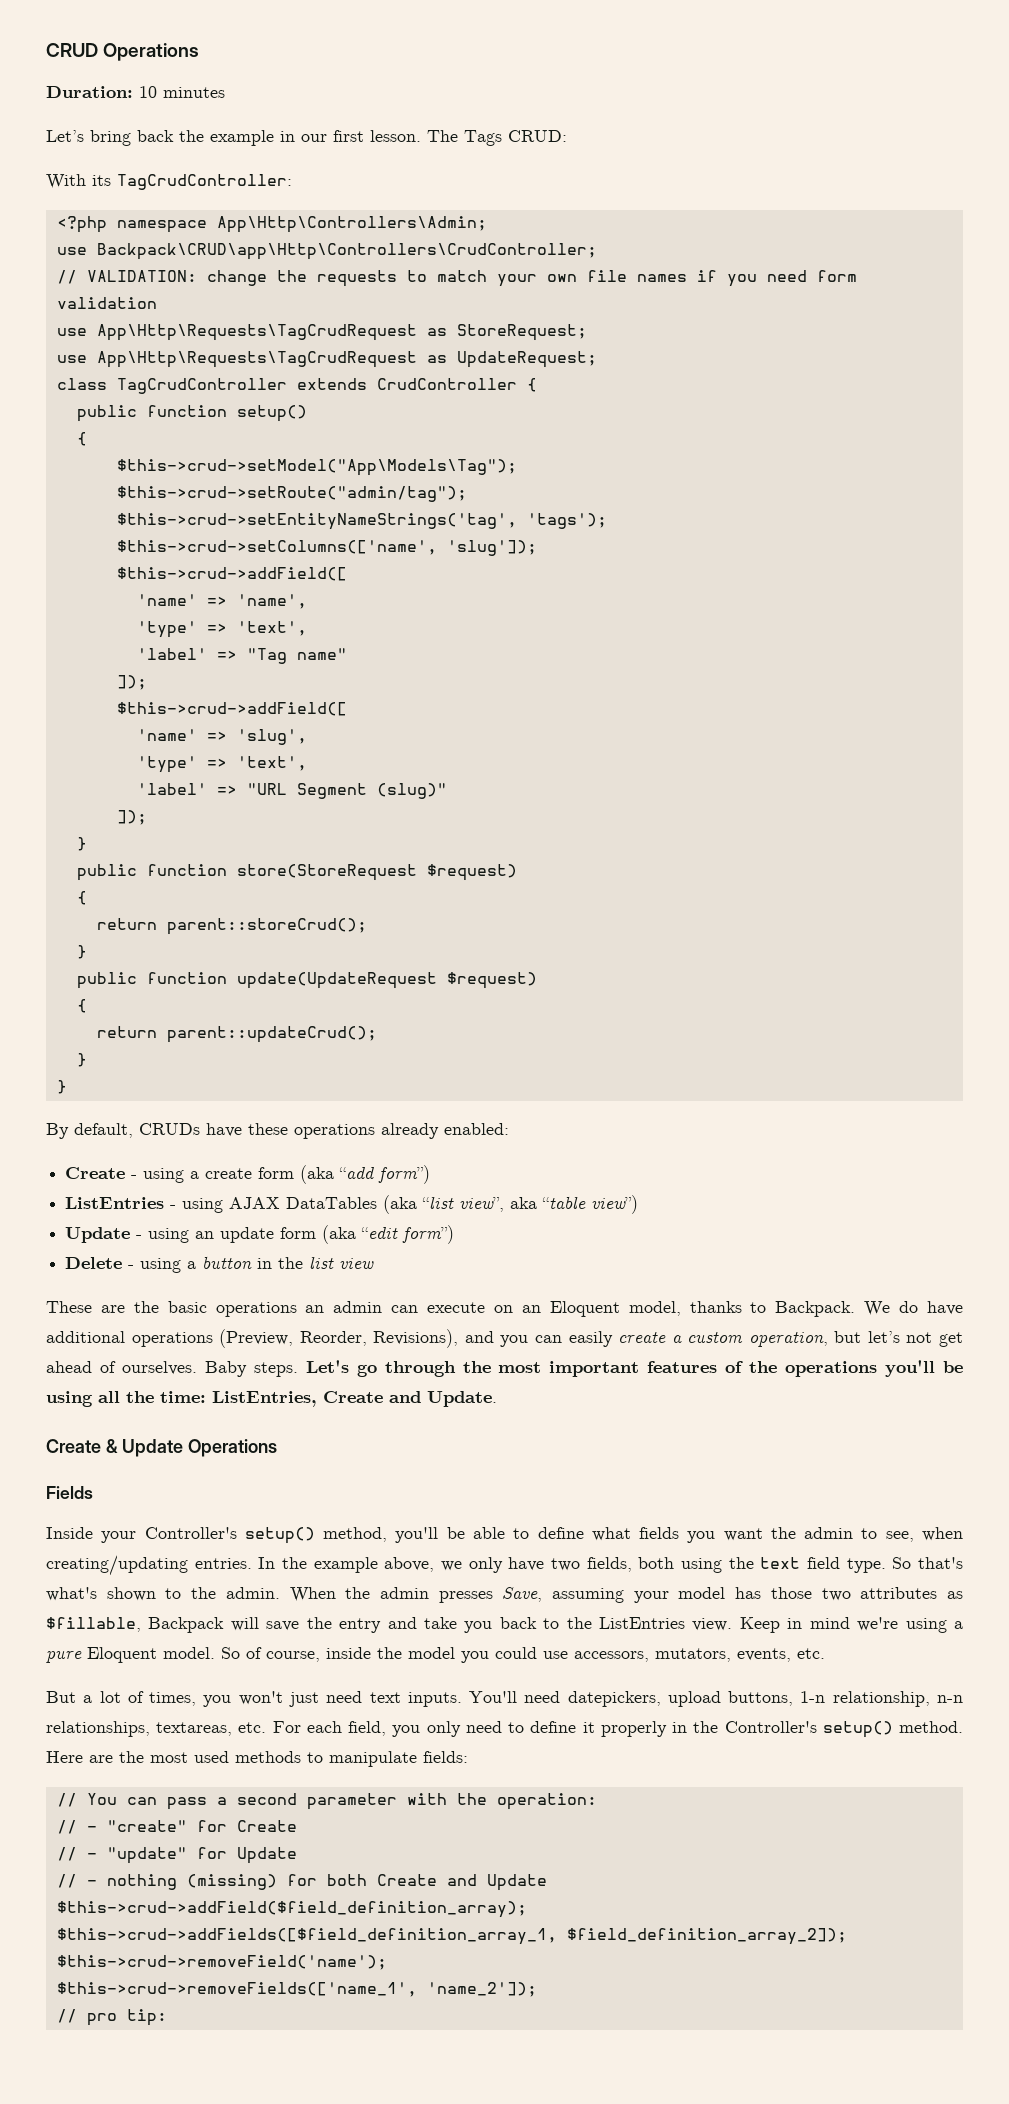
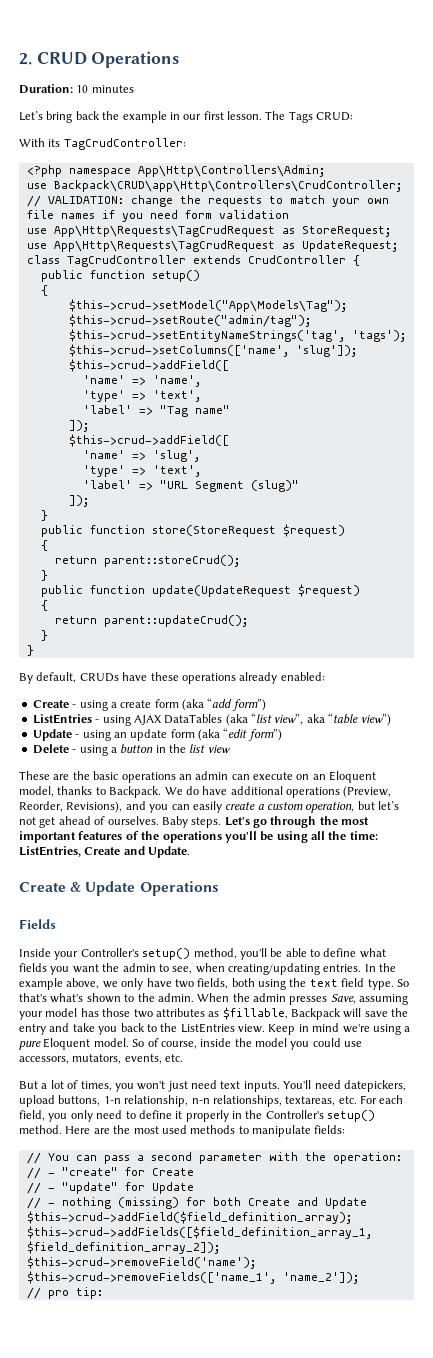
(46, 50) none -> [19,53,32,65] 2.

